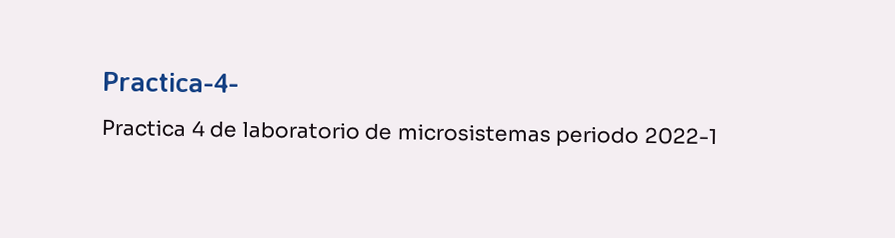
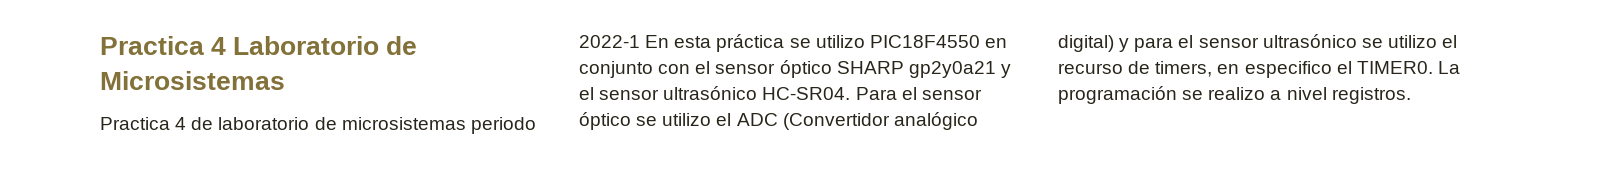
[102,71,239,93] Practica-4- -> [100,36,418,55] [100,71,285,90] Practica 4 Laboratorio de Microsistemas
(718, 136) none -> [645,34,1007,52] [579,60,1011,78] [579,86,982,100] [579,112,978,130] [1058,34,1458,52] [1058,61,1460,78] [1058,86,1411,104] En esta práctica se utilizo PIC18F4550 en conjunto con el sensor óptico SHARP gp2y0a21 y el sensor ultrasónico HC-SR04. Para el sensor óptico se utilizo el ADC (Convertidor analógico digital) y para el sensor ultrasónico se utilizo el recurso de timers, en especifico el TIMER0. La programación se realizo a nivel registros.

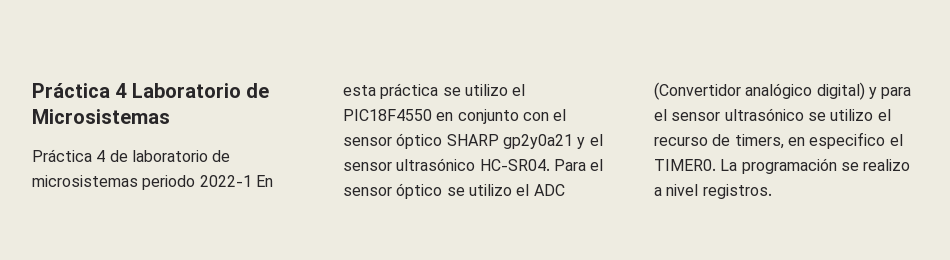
[100,36,204,55] Practica -> [32,83,110,98] Práctica
[100,117,170,130] Practica -> [32,149,92,162] Práctica
(865, 41) none -> [512,84,526,96] el

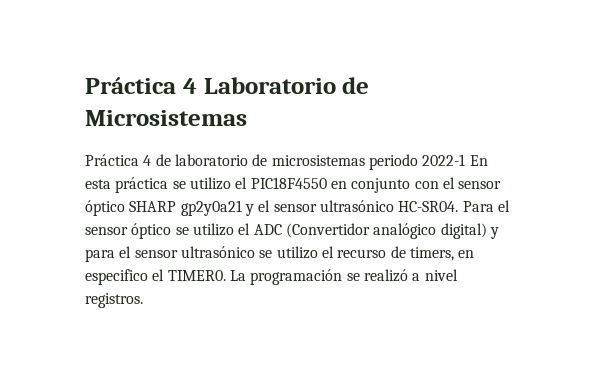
[863,159,911,171] realizo -> [363,269,408,282] realizó

